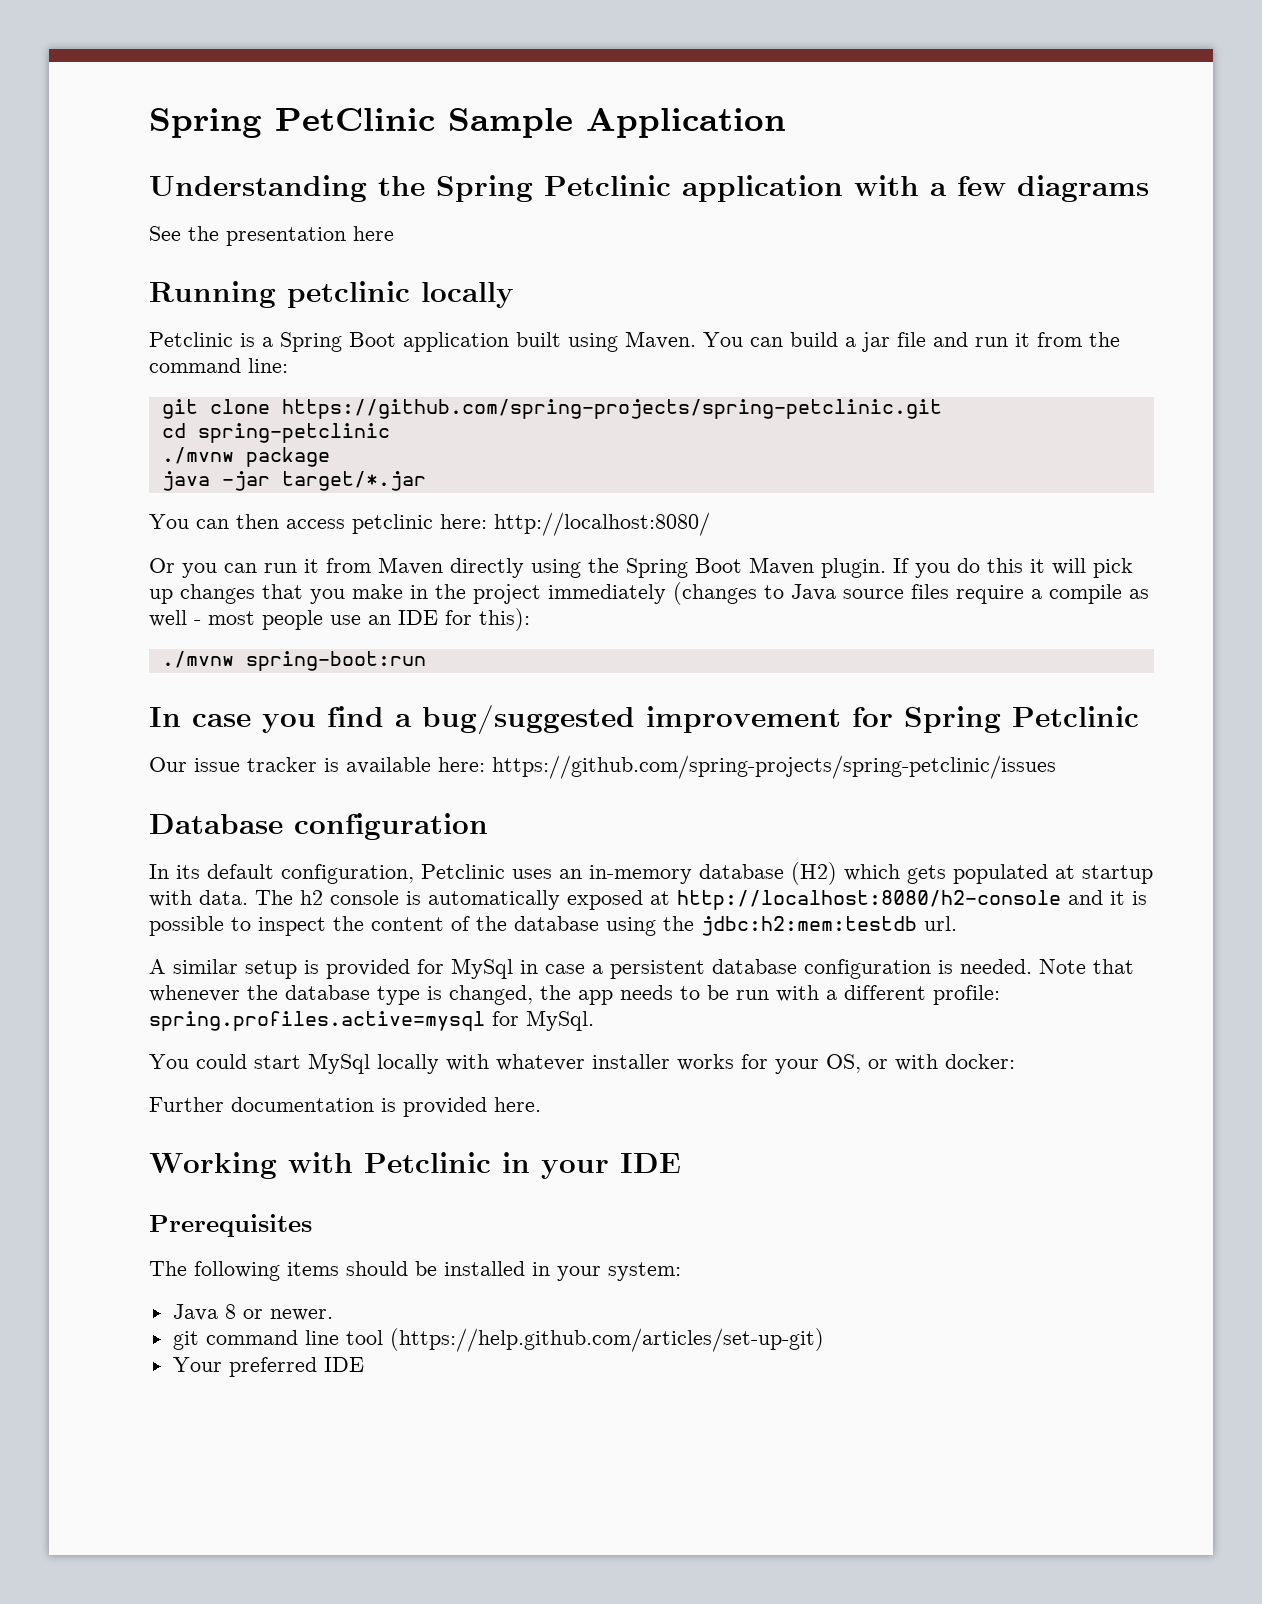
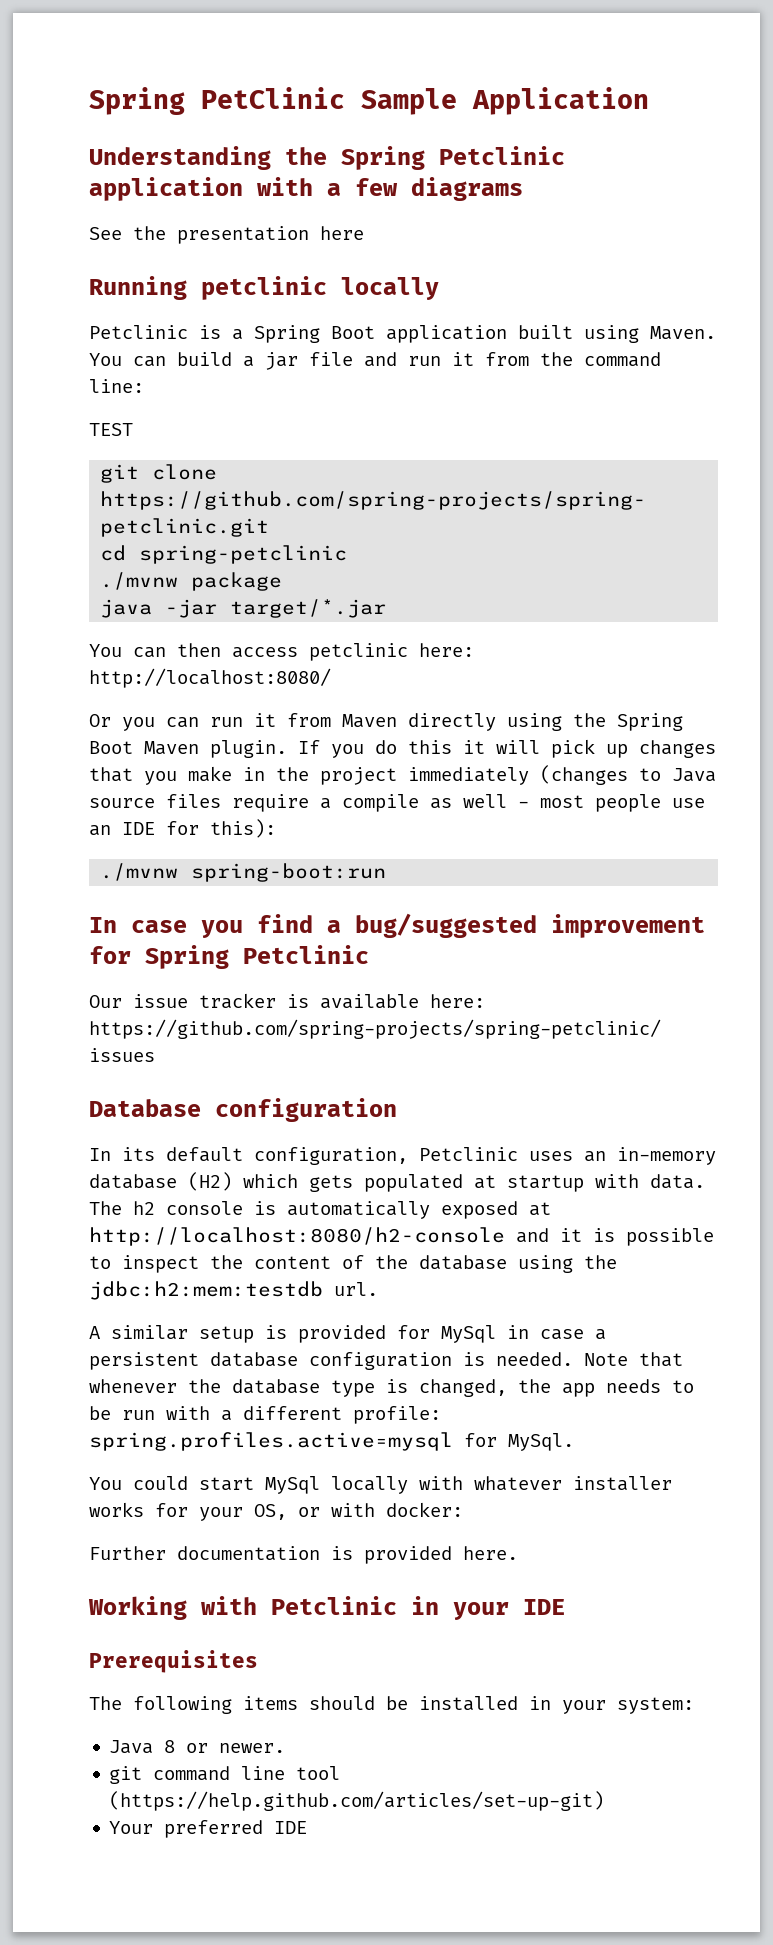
(288, 365) none -> [89,423,133,436] // TEST

